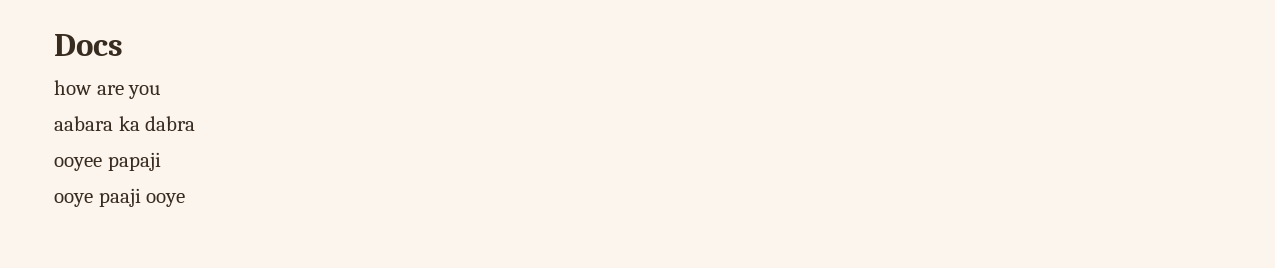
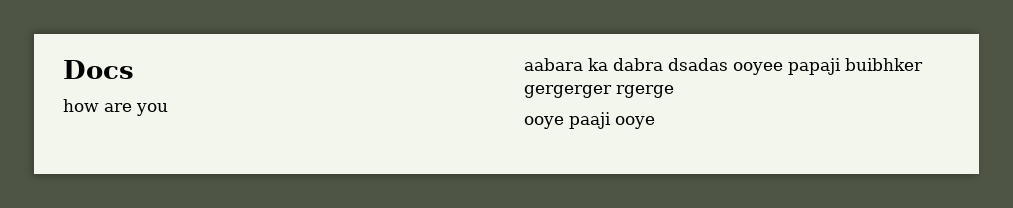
(196, 123) // -> [668,58,728,71] dsadas
(161, 161) none -> [845,58,923,71] [524,85,674,98] buibhker gergerger rgerge

